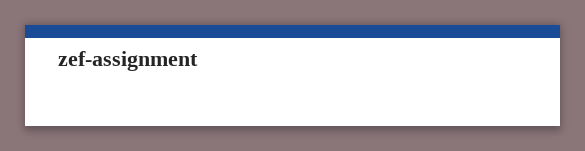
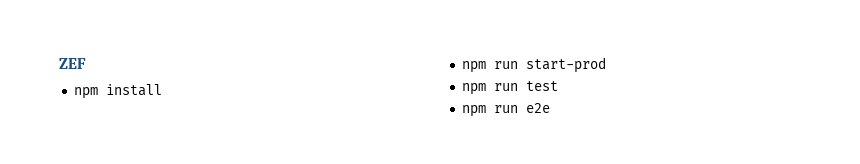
[58,51,198,71] zef-assignment -> [59,58,86,69] [74,84,163,99] [462,57,607,73] [462,81,559,95] [462,103,551,117] ZEF // npm install // npm run start-prod // npm run test // npm run e2e

